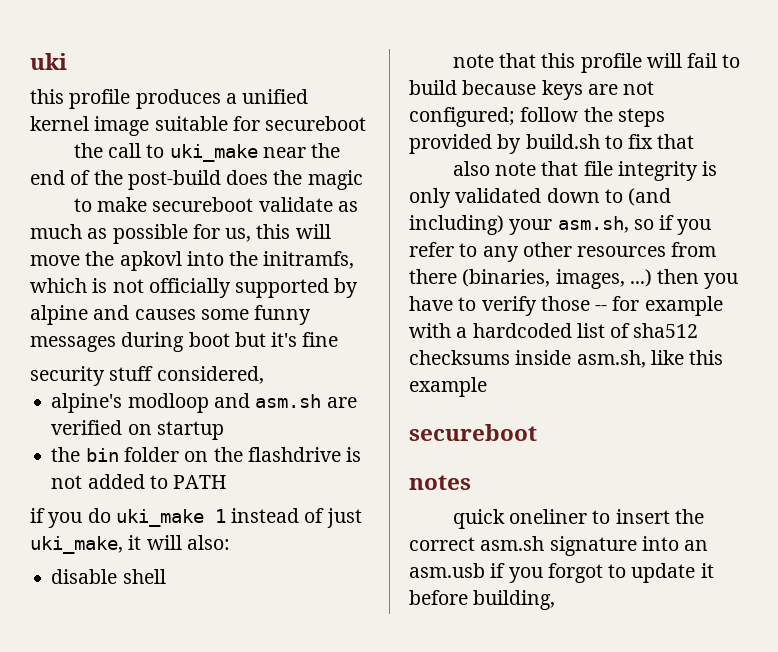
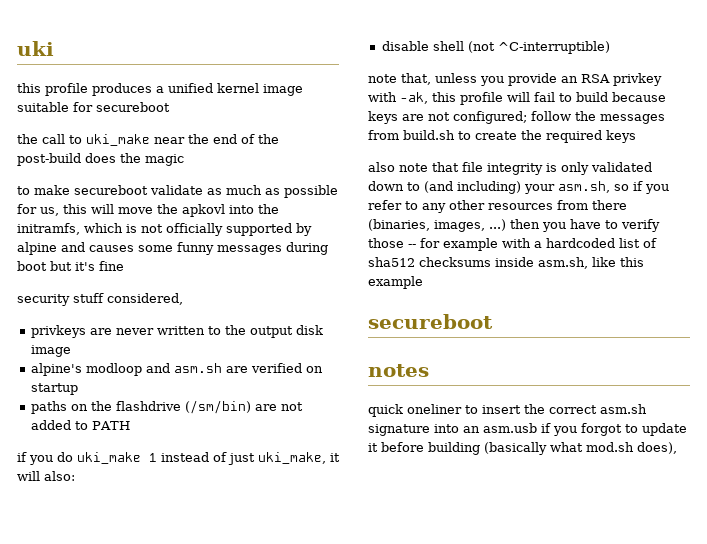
(264, 375) none -> [30,325,323,338] [30,345,71,357] // privkeys are never written to the output disk image
[51,447,179,462] the bin folder -> [30,401,67,414] paths
[346,447,362,462] is -> [184,400,277,414] (/sm/bin) are
[452,53,537,68] // note that -> [467,41,610,54] [368,73,662,86] [368,92,428,104] (not ^C-interruptible) // note that, unless you provide an RSA privkey with -ak,
[617,108,665,127] [409,134,695,154] steps provided by build.sh to fix that -> [600,114,665,124] [368,130,636,143] messages from build.sh to create the required keys
[473,590,556,610] building, -> [428,442,677,455] building (basically what mod.sh does),

